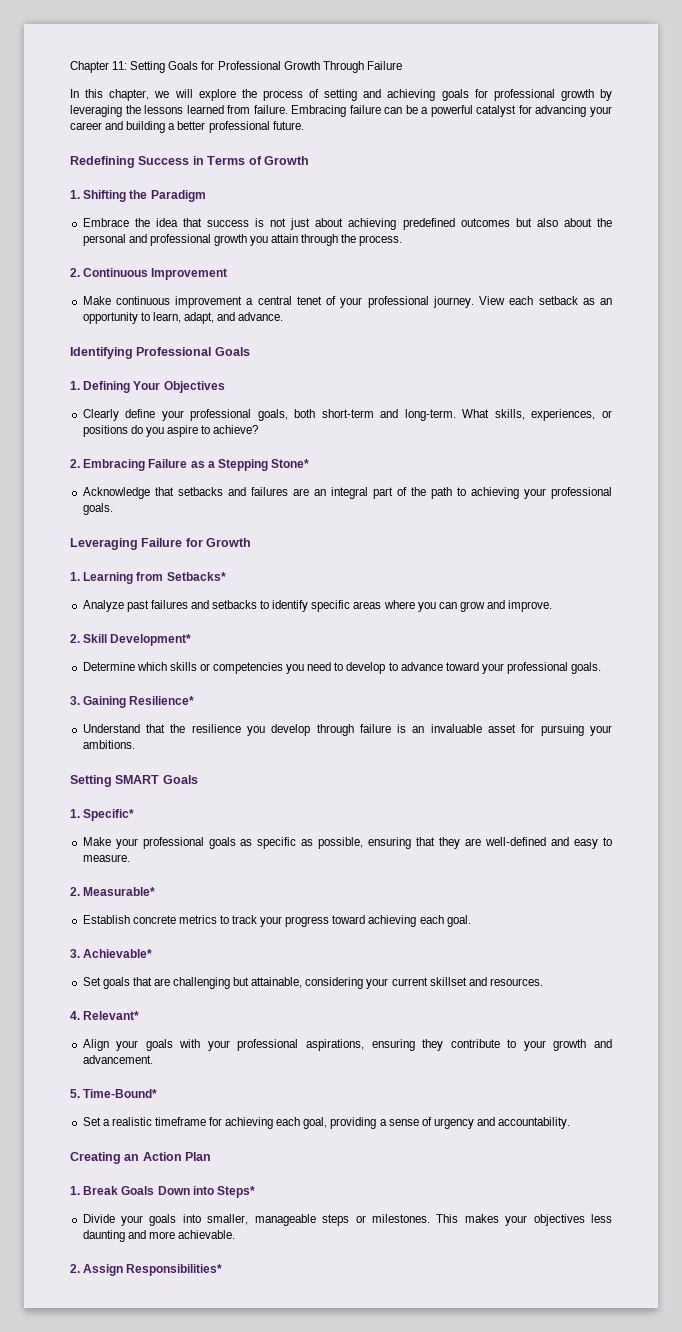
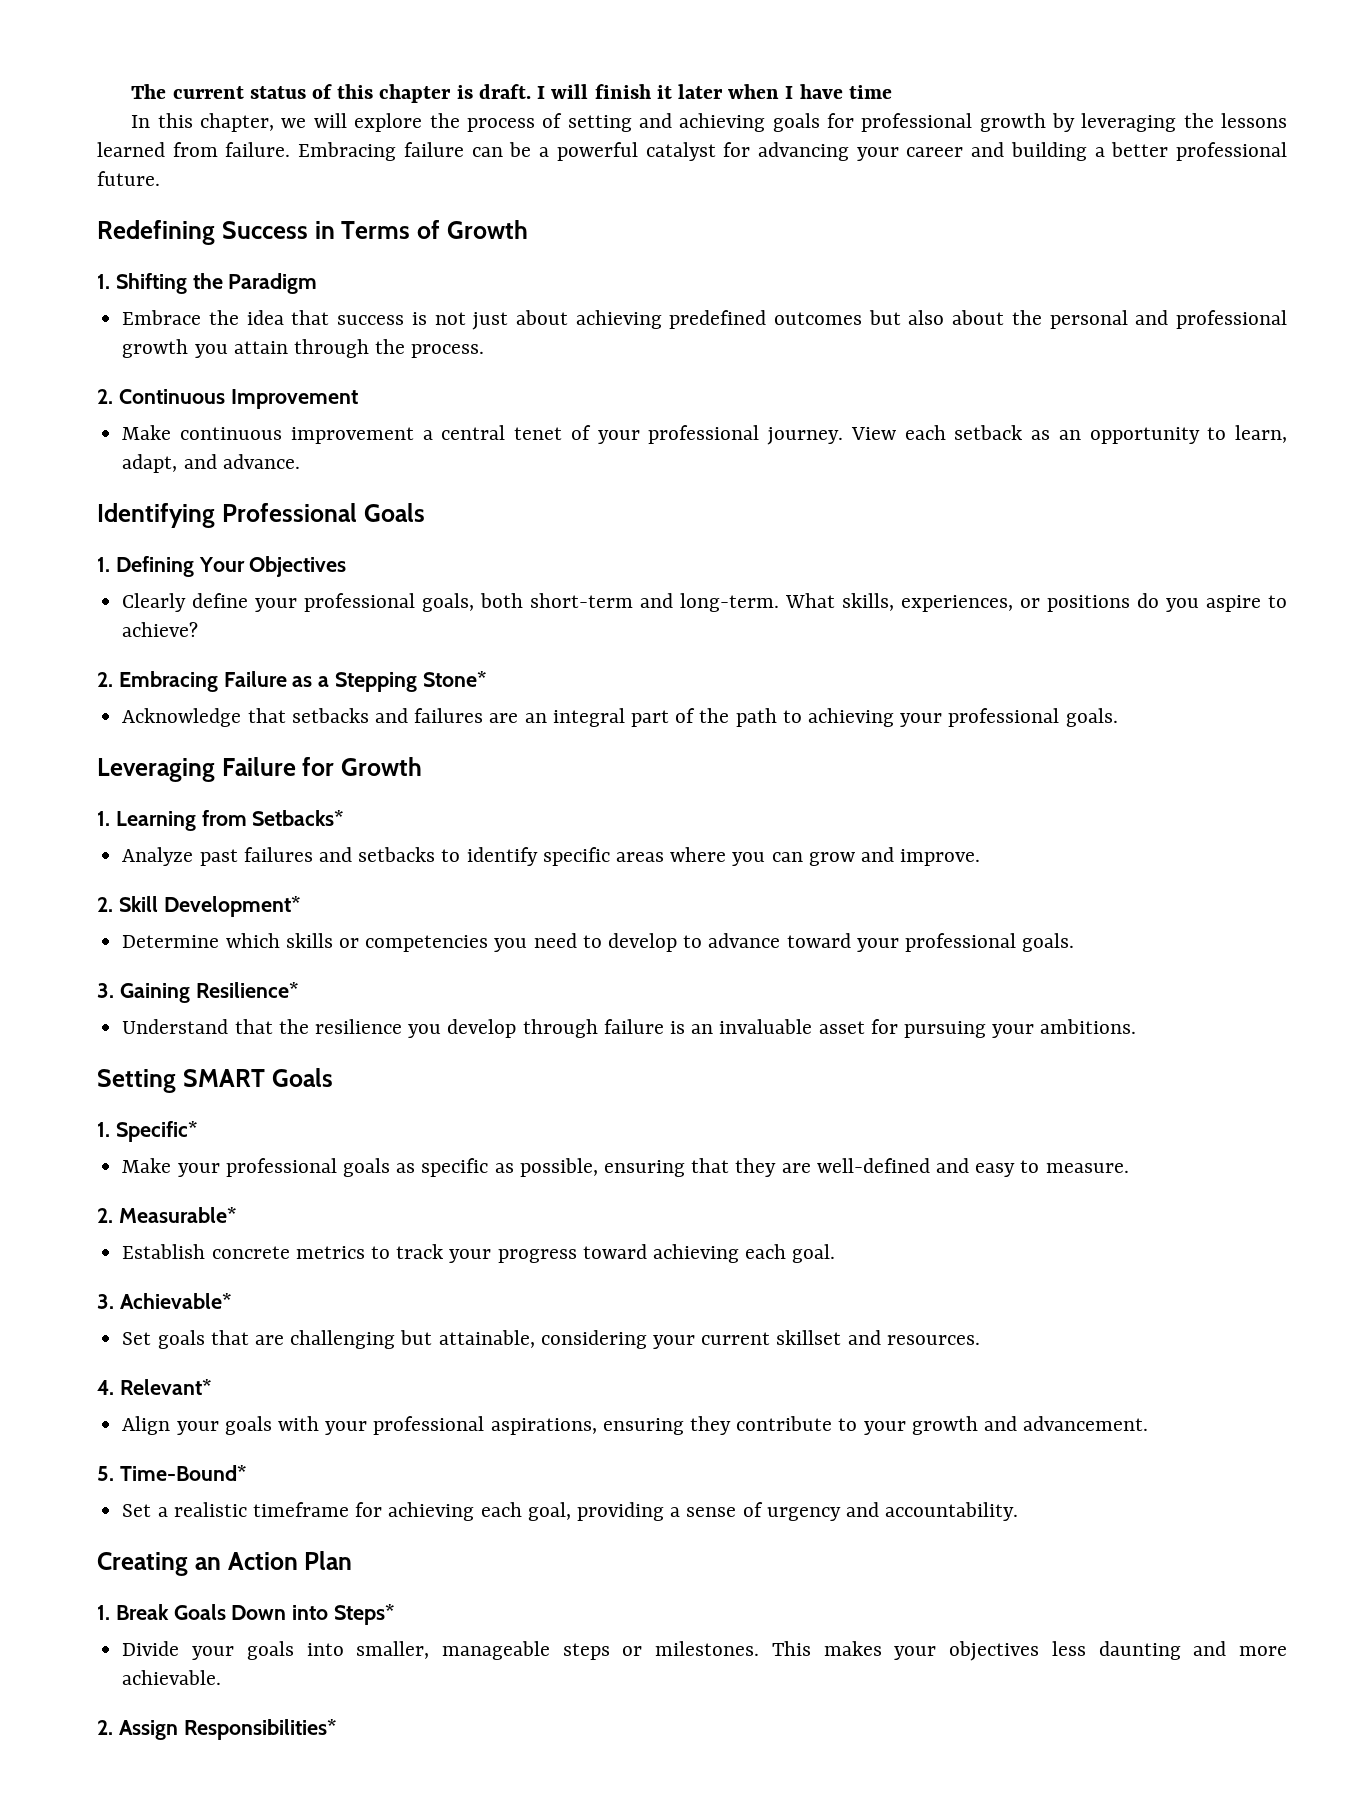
[70,61,402,73] Chapter 11: Setting Goals for Professional Growth Through Failure -> [131,84,892,103] The current status of this chapter is draft. I will finish it later when I have time

